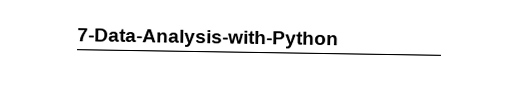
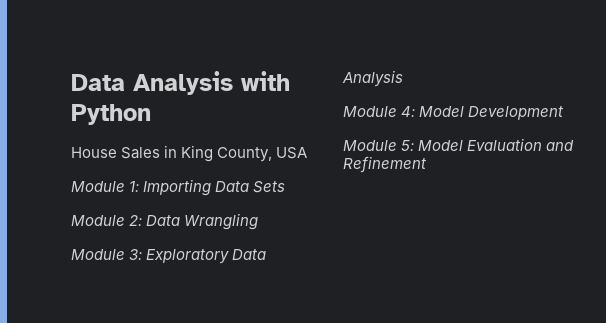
[77,28,339,50] 7-Data-Analysis-with-Python -> [71,71,290,95] [71,104,151,125] [71,145,308,162] [71,179,286,196] [71,213,259,230] [71,249,267,264] [342,70,403,87] [343,106,565,120] [343,138,575,151] [343,156,427,173] Data Analysis with Python // House Sales in King County, USA // Module 1: Importing Data Sets // Module 2: Data Wrangling // Module 3: Exploratory Data Analysis // Module 4: Model Development // Module 5: Model Evaluation and Refinement

